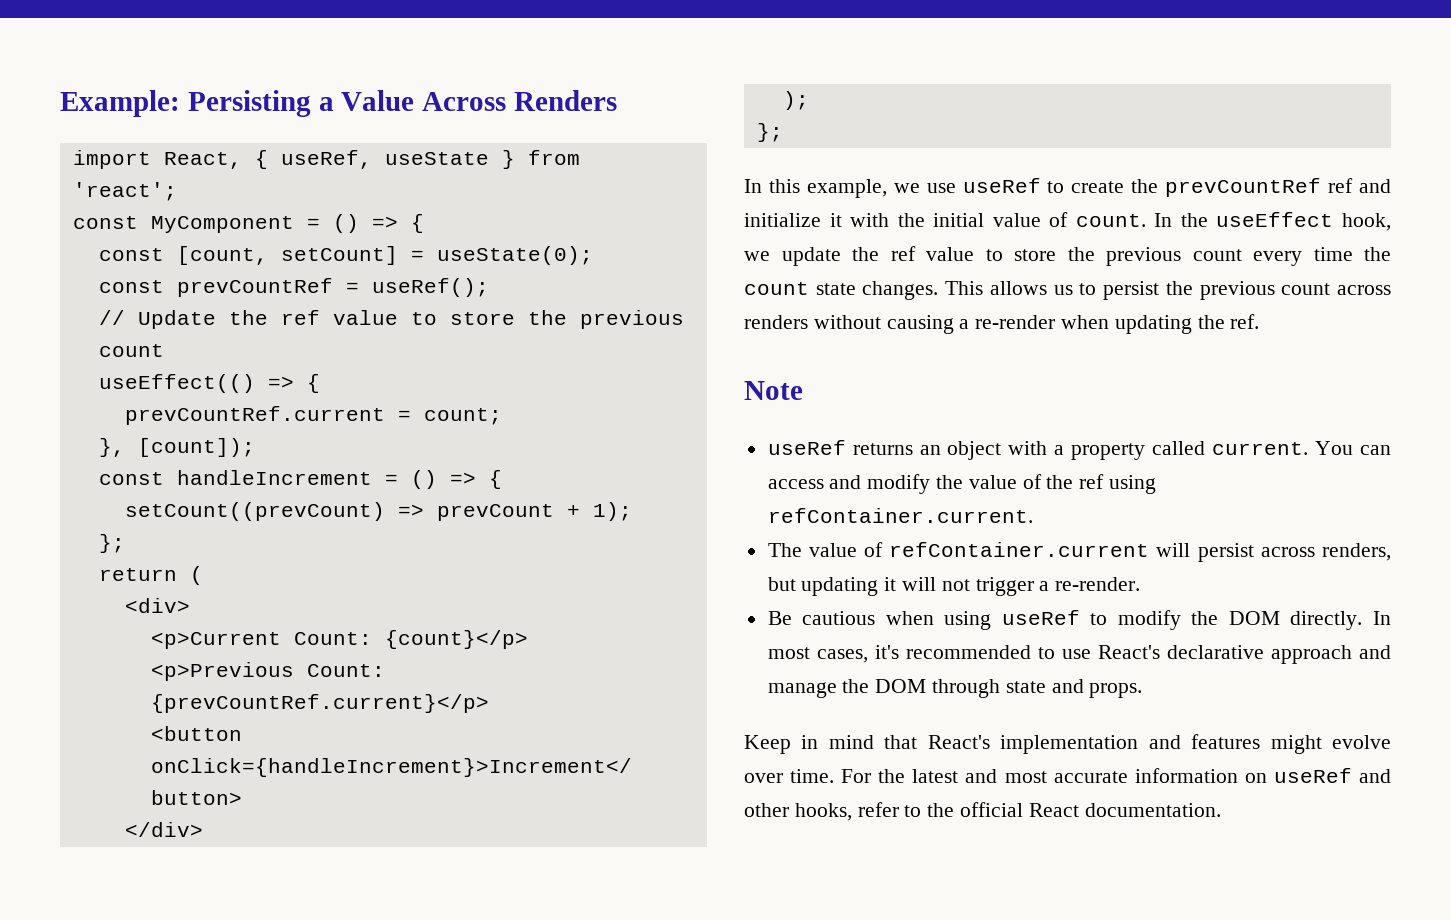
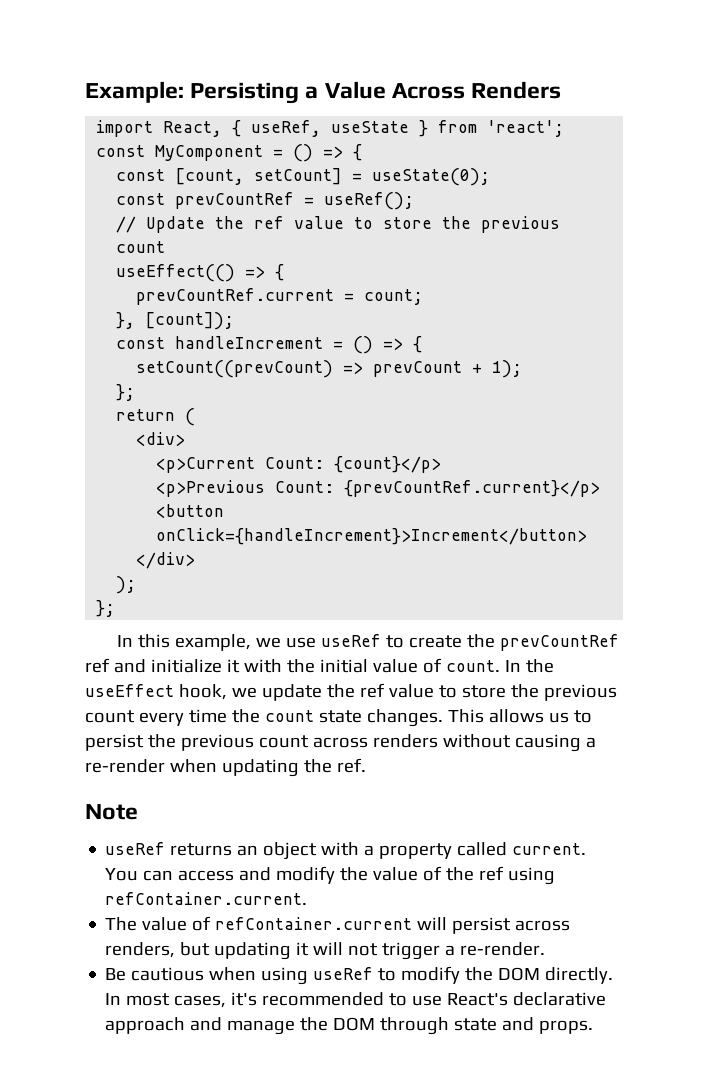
[744,734,1391,754] [744,768,1391,783] [744,802,1221,821] // Keep in mind that React's implementation and features might evolve over time. For the latest and most accurate information on useRef and other hooks, refer to the official React documentation. -> (594, 1027) none

